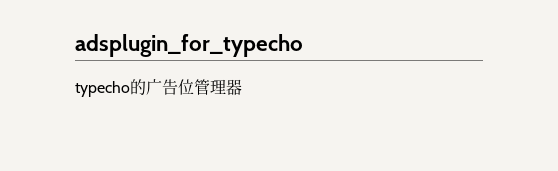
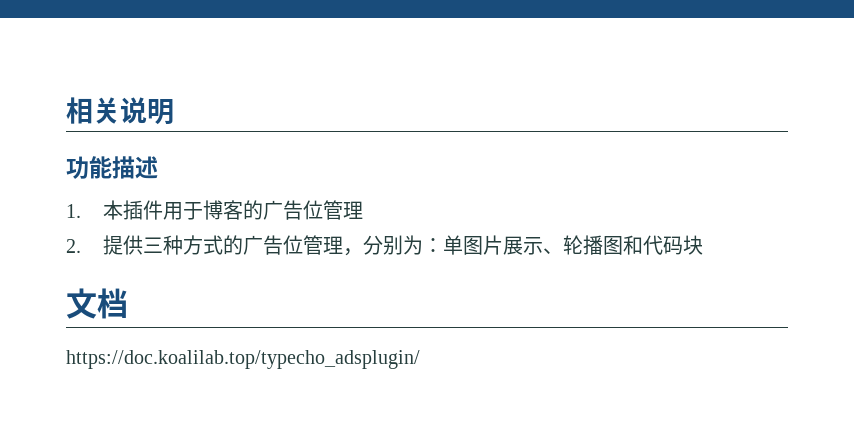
[75,34,303,57] [75,79,242,97] adsplugin_for_typecho // typecho的广告位管理器 -> [66,97,174,125] [66,156,158,179] [66,200,364,220] [66,235,704,256] [66,288,128,319] [66,350,420,369] 相关说明 // 功能描述 // 1.本插件用于博客的广告位管理 // 2.提供三种方式的广告位管理，分别为：单图片展示、轮播图和代码块 // 文档 // https://doc.koalilab.top/typecho_adsplugin/

